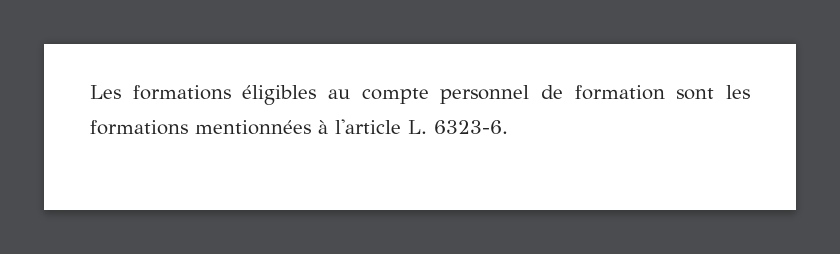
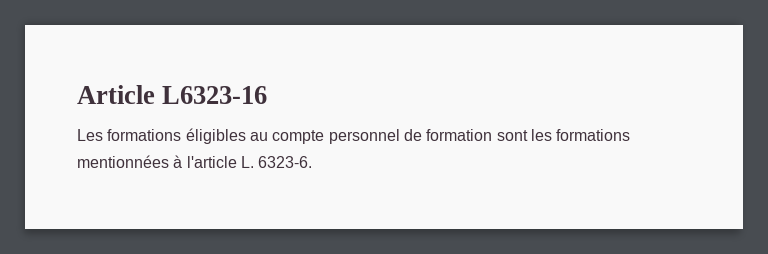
(90, 92) none -> [77,85,268,104] Article L6323-16 //

